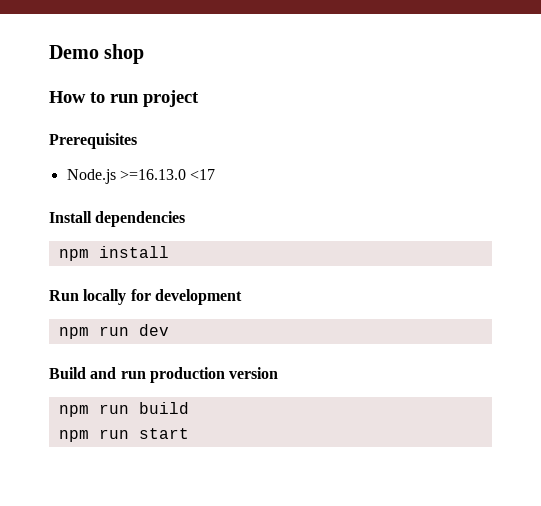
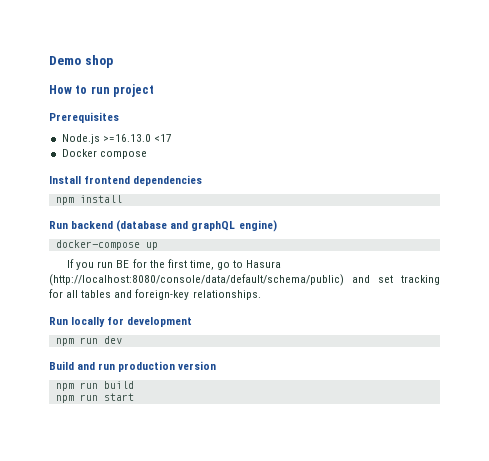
(216, 174) none -> [61,149,147,159] // Docker compose
(92, 217) none -> [84,176,131,184] frontend
(169, 252) none -> [49,220,277,232] [55,240,158,250] [67,259,282,270] [49,274,440,286] [49,289,261,300] // Run backend (database and graphQL engine) // docker-compose up // If you run BE for the first time, go to Hasura (http://localhost:8080/console/data/default/schema/public) and set tracking for all tables and foreign-key relationships.

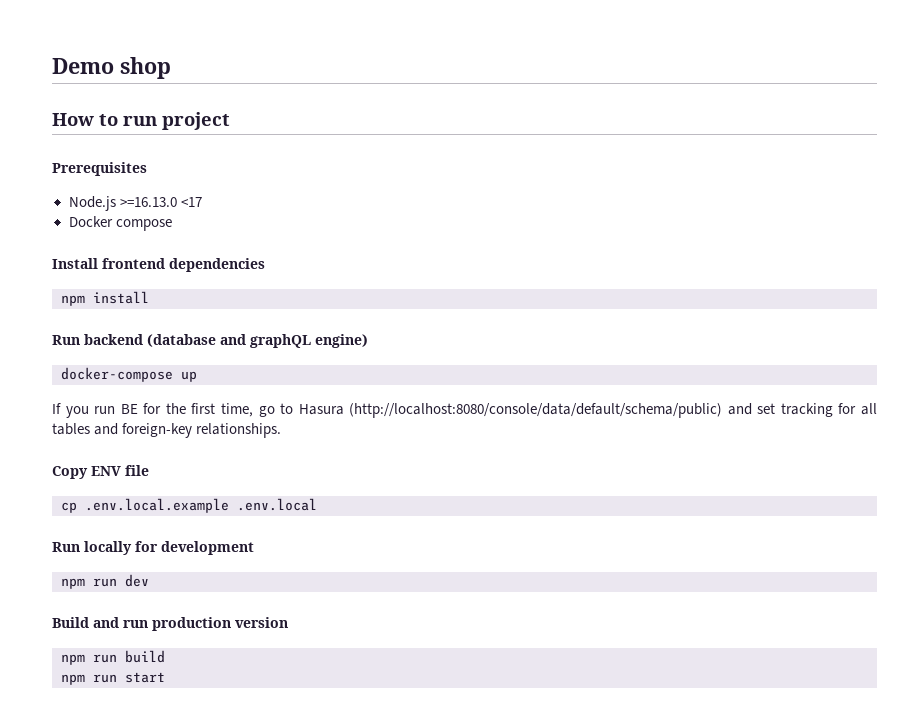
(261, 295) none -> [52,465,149,479] [61,498,317,513] // Copy ENV file // cp .env.local.example .env.local

